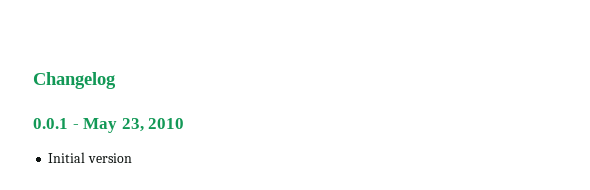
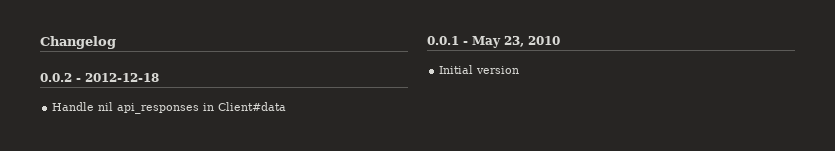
(116, 80) none -> [40,73,159,82] [52,102,287,114] // 0.0.2 - 2012-12-18 // Handle nil api_responses in Client#data

